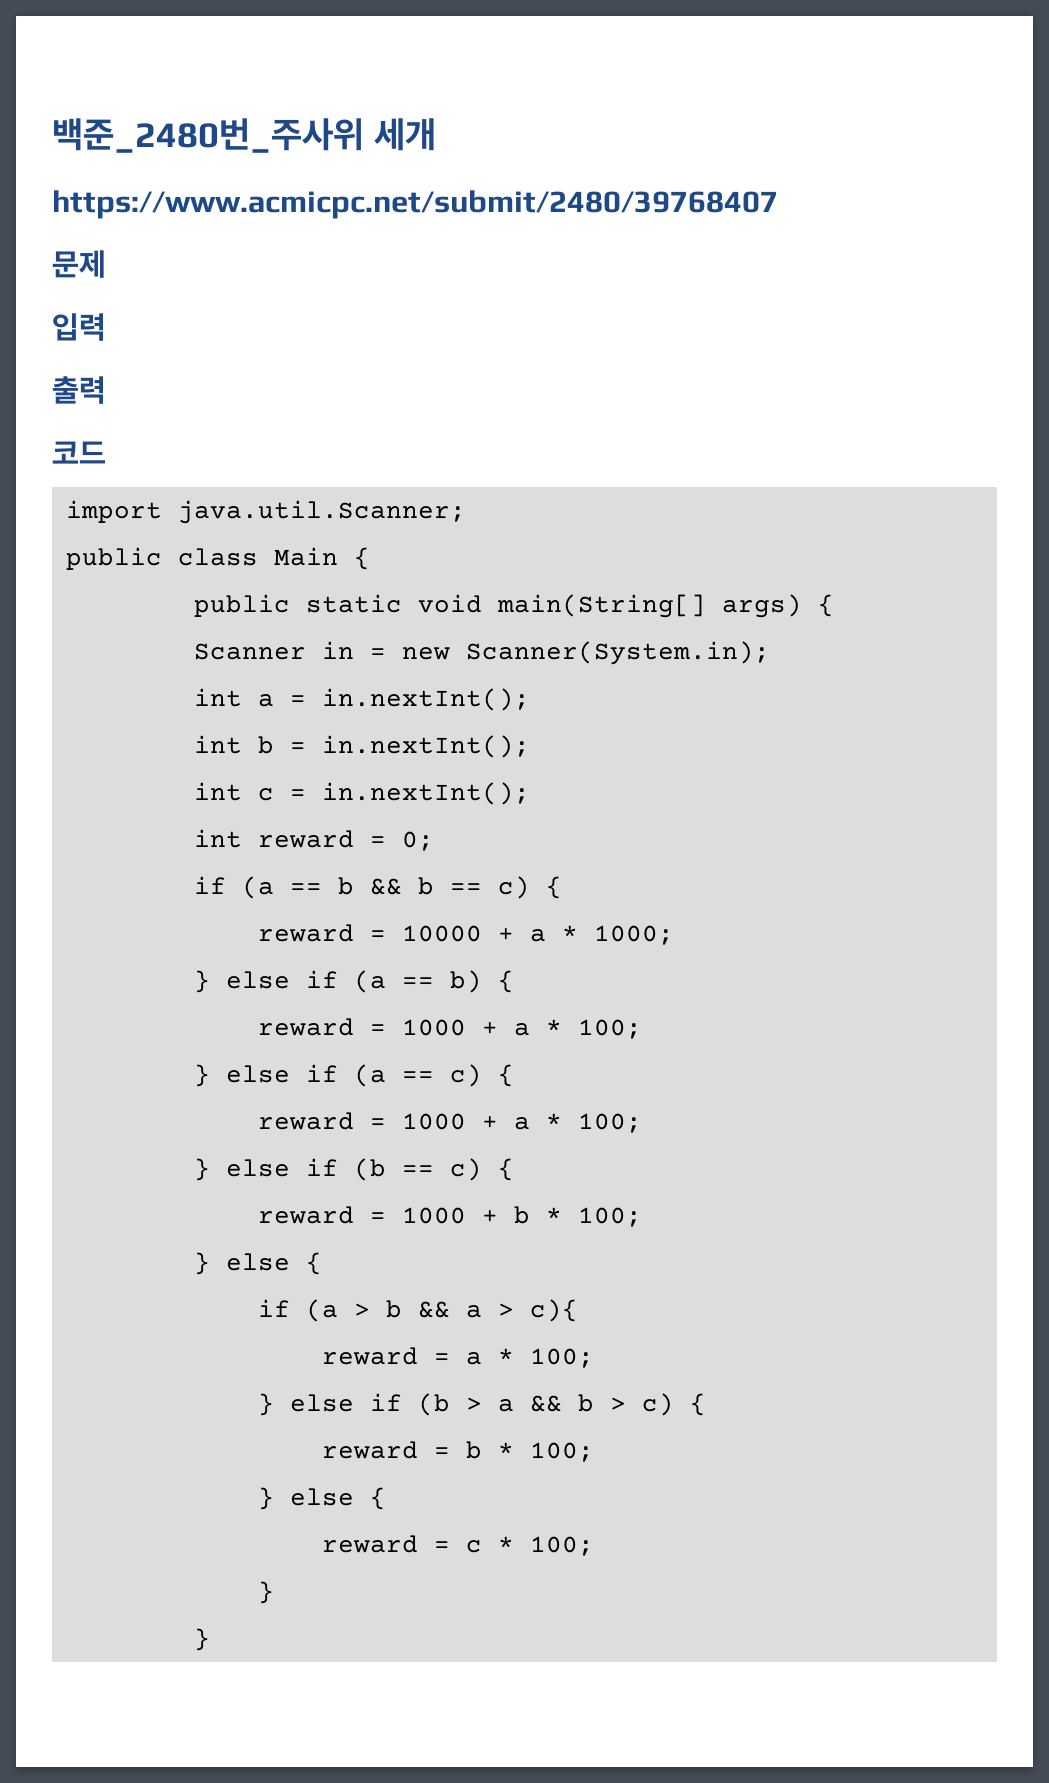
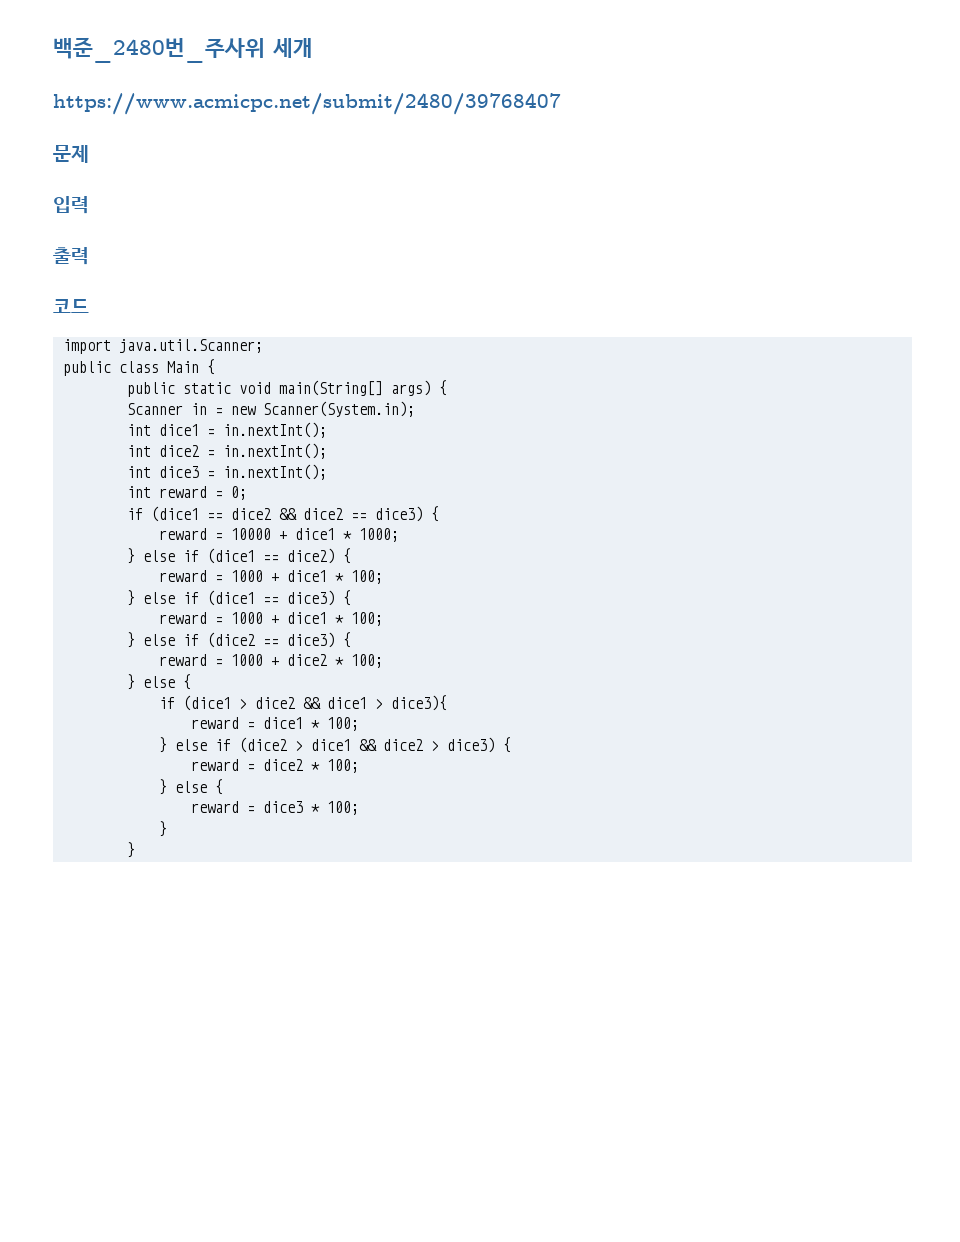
[257,688,530,711] [193,735,530,758] [193,782,274,801] a = in.nextInt(); // int b = in.nextInt(); // int c -> [159,422,328,438] [127,443,328,459] [127,466,200,478] dice1 = in.nextInt(); // int dice2 = in.nextInt(); // int dice3
[241,876,530,899] (a == b && b == c) -> [151,506,424,522] (dice1 == dice2 && dice2 == dice3)
[529,929,546,942] a -> [295,528,336,540] dice1
[353,970,514,993] [257,1018,642,1039] [193,1064,514,1087] [257,1112,642,1133] [193,1158,514,1181] [257,1206,530,1224] (a == b) { // reward = 1000 + a * 100; // } else if (a == c) { // reward = 1000 + a * 100; // } else if (b == c) { // reward = 1000 + b -> [207,548,352,564] [159,570,384,584] [127,590,352,606] [159,612,384,626] [127,632,352,648] [159,654,328,666] (dice1 == dice2) { // reward = 1000 + dice1 * 100; // } else if (dice1 == dice3) { // reward = 1000 + dice1 * 100; // } else if (dice2 == dice3) { // reward = 1000 + dice2
[305,1299,578,1322] [321,1347,594,1368] [257,1393,706,1416] [321,1441,482,1459] (a > b && a > c){ // reward = a * 100; // } else if (b > a && b > c) { // reward = b -> [183,695,448,711] [191,717,360,731] [159,737,512,753] [191,759,304,771] (dice1 > dice2 && dice1 > dice3){ // reward = dice1 * 100; // } else if (dice2 > dice1 && dice2 > dice3) { // reward = dice2
[465,1540,482,1553] c -> [263,801,304,813] dice3

